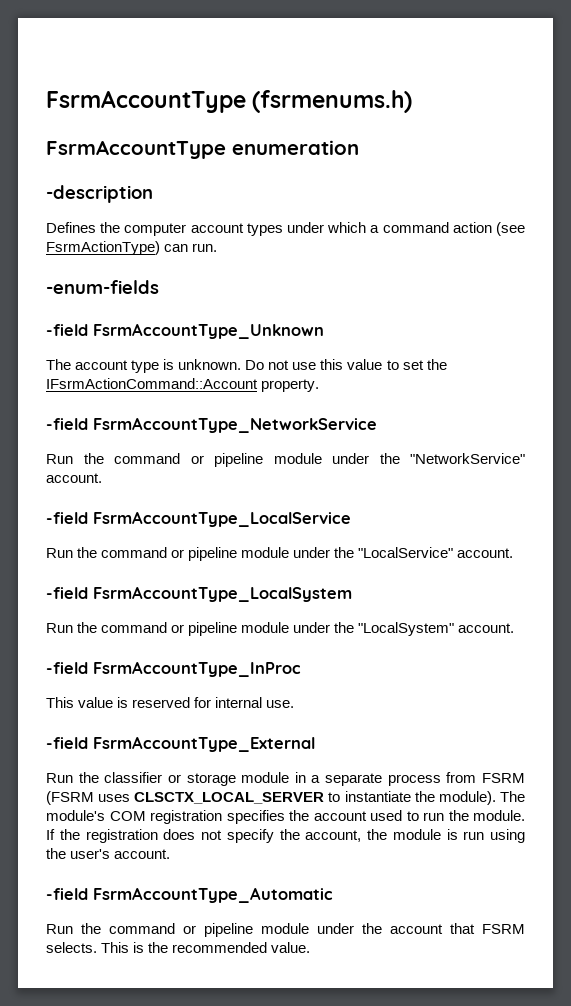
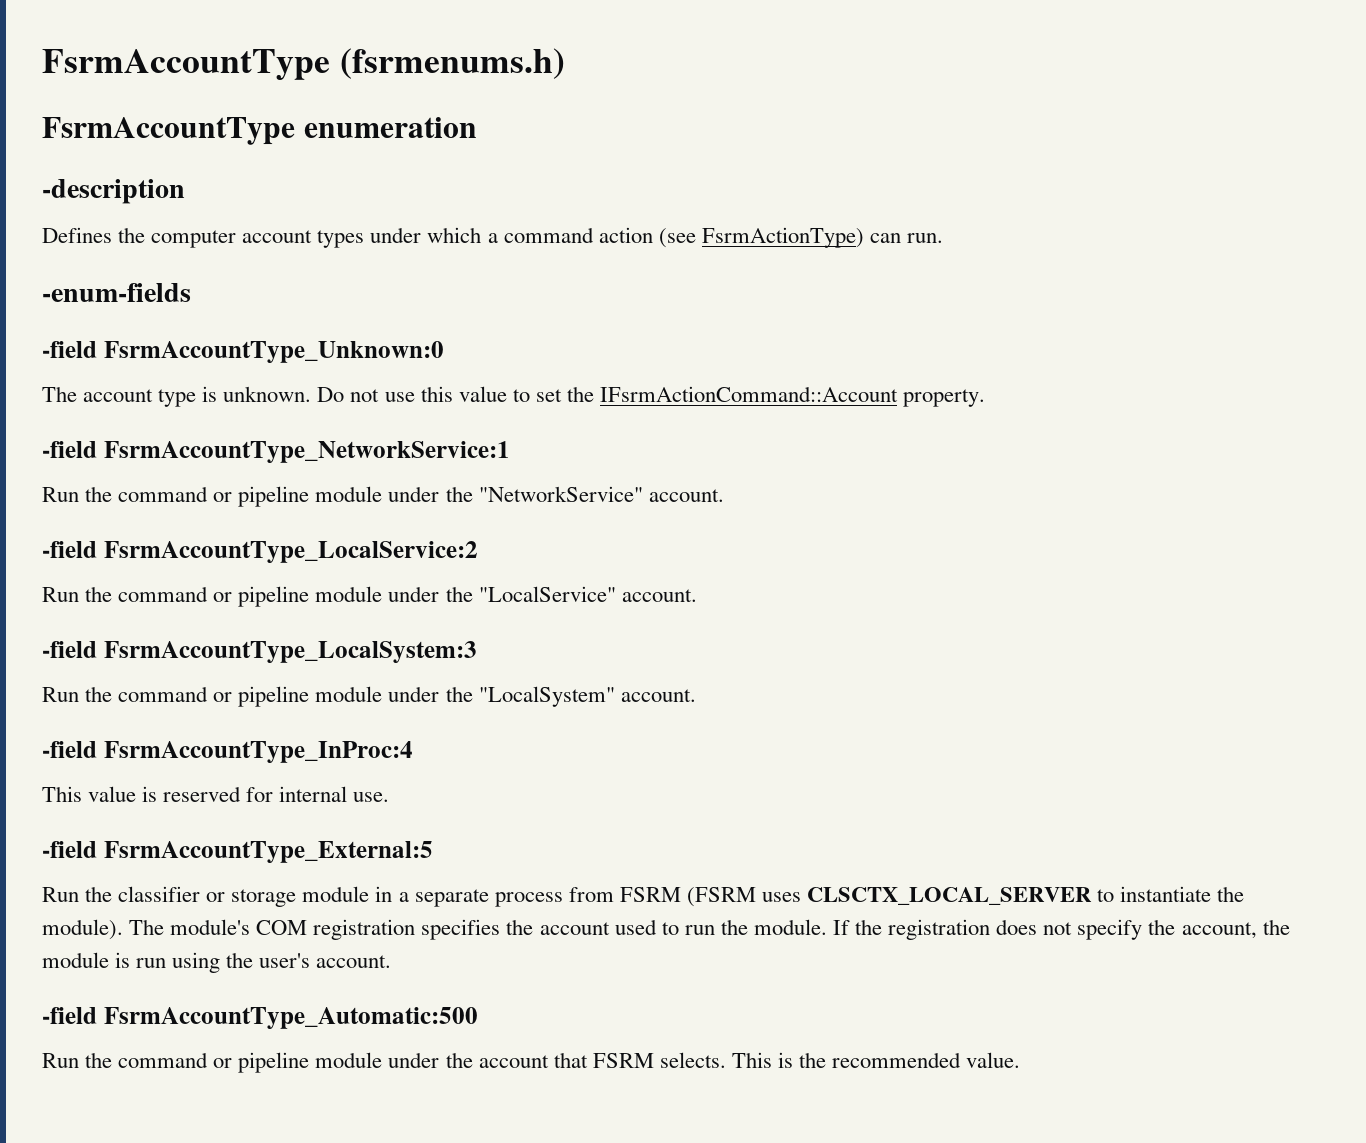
[93,323,324,339] FsrmAccountType_Unknown -> [103,341,444,363] FsrmAccountType_Unknown:0
[93,417,377,433] FsrmAccountType_NetworkService -> [103,441,510,463] FsrmAccountType_NetworkService:1
[93,511,351,527] FsrmAccountType_LocalService -> [103,541,478,563] FsrmAccountType_LocalService:2
[93,586,352,602] FsrmAccountType_LocalSystem -> [103,641,477,663] FsrmAccountType_LocalSystem:3
[93,661,301,677] FsrmAccountType_InProc -> [103,741,413,763] FsrmAccountType_InProc:4
[93,736,315,752] FsrmAccountType_External -> [103,841,433,863] FsrmAccountType_External:5
[93,887,333,903] FsrmAccountType_Automatic -> [103,1007,478,1029] FsrmAccountType_Automatic:500

